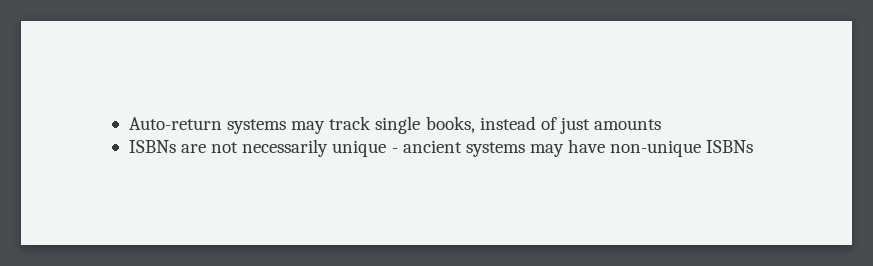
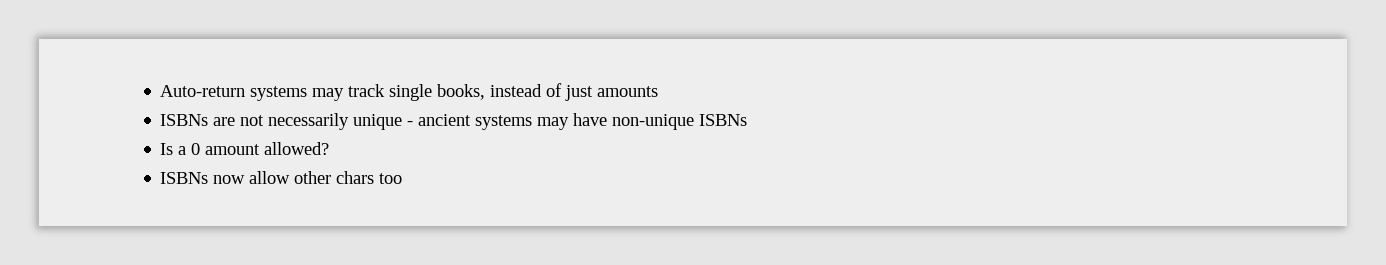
(754, 146) none -> [160,142,330,155] [160,171,403,184] // Is a 0 amount allowed? // ISBNs now allow other chars too

